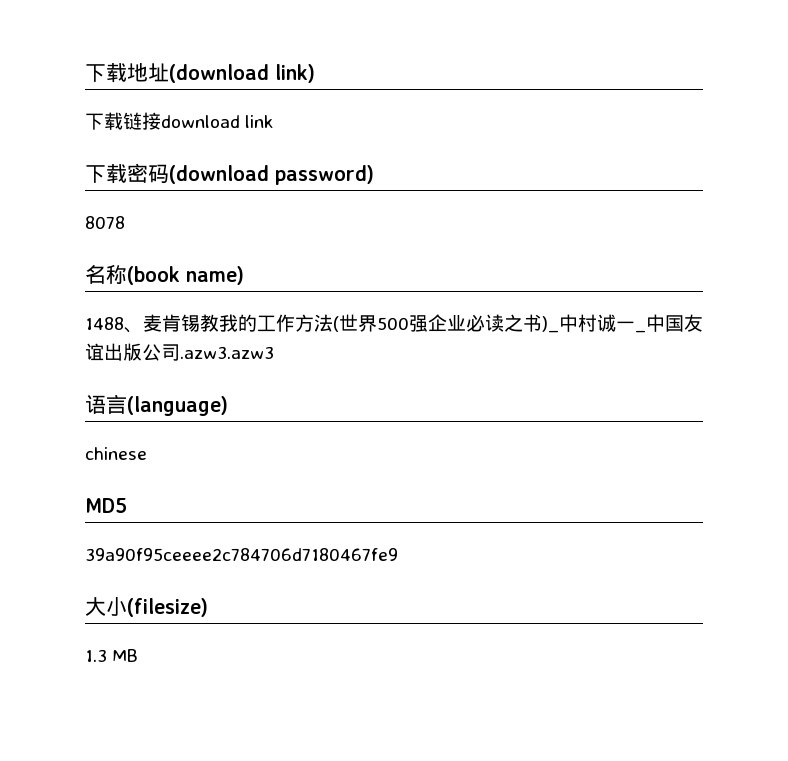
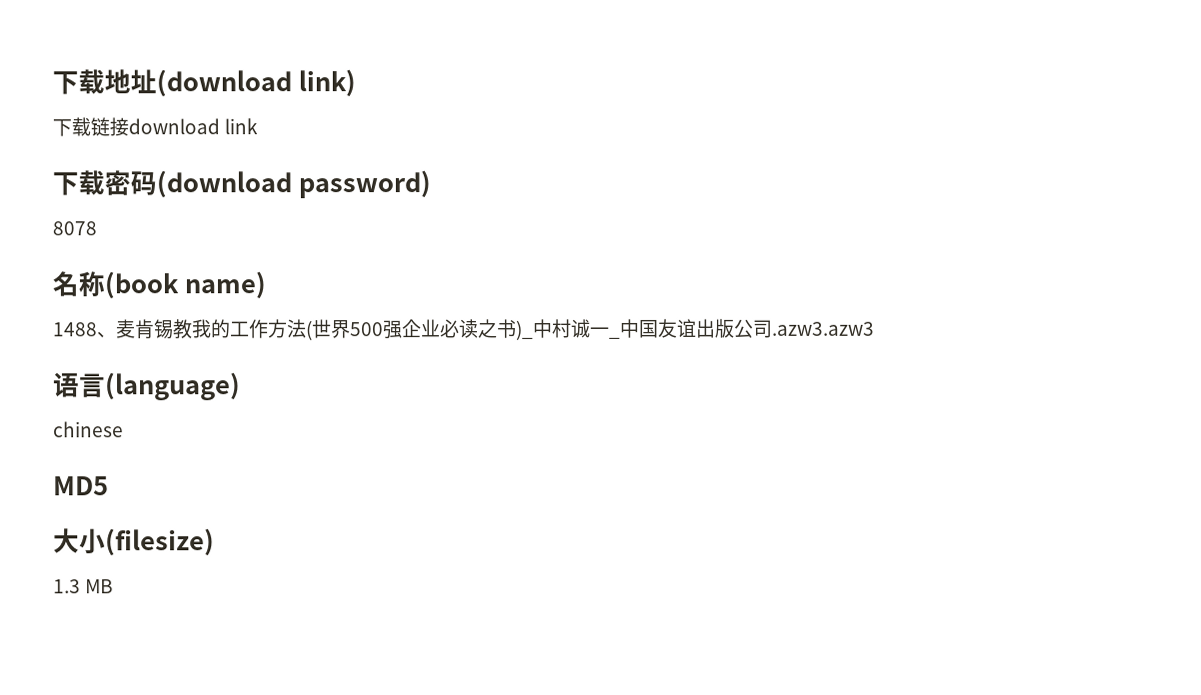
[85,548,398,561] // 39a90f95ceeee2c784706d7180467fe9 -> (109, 486) none

